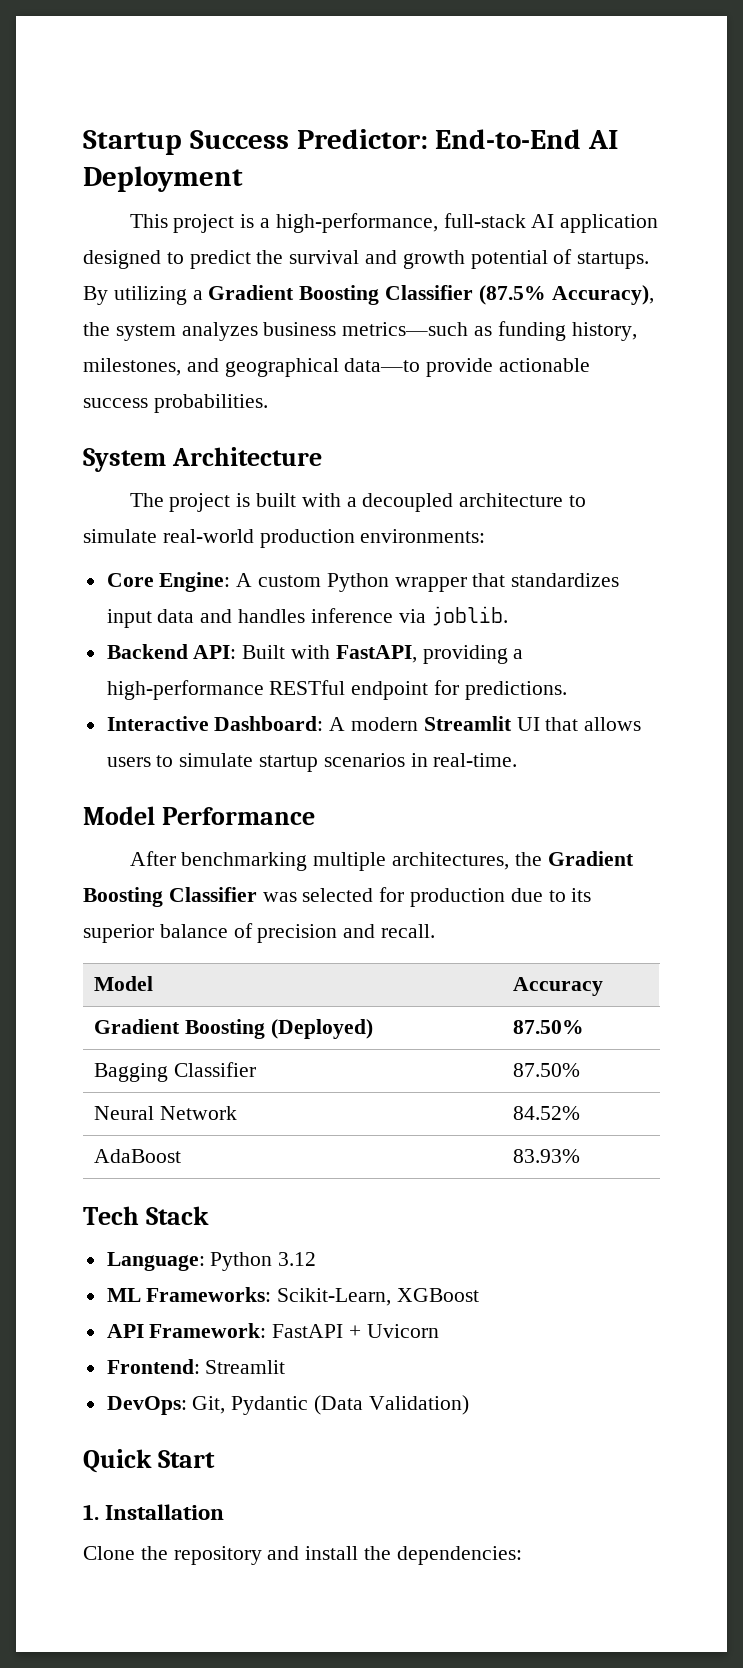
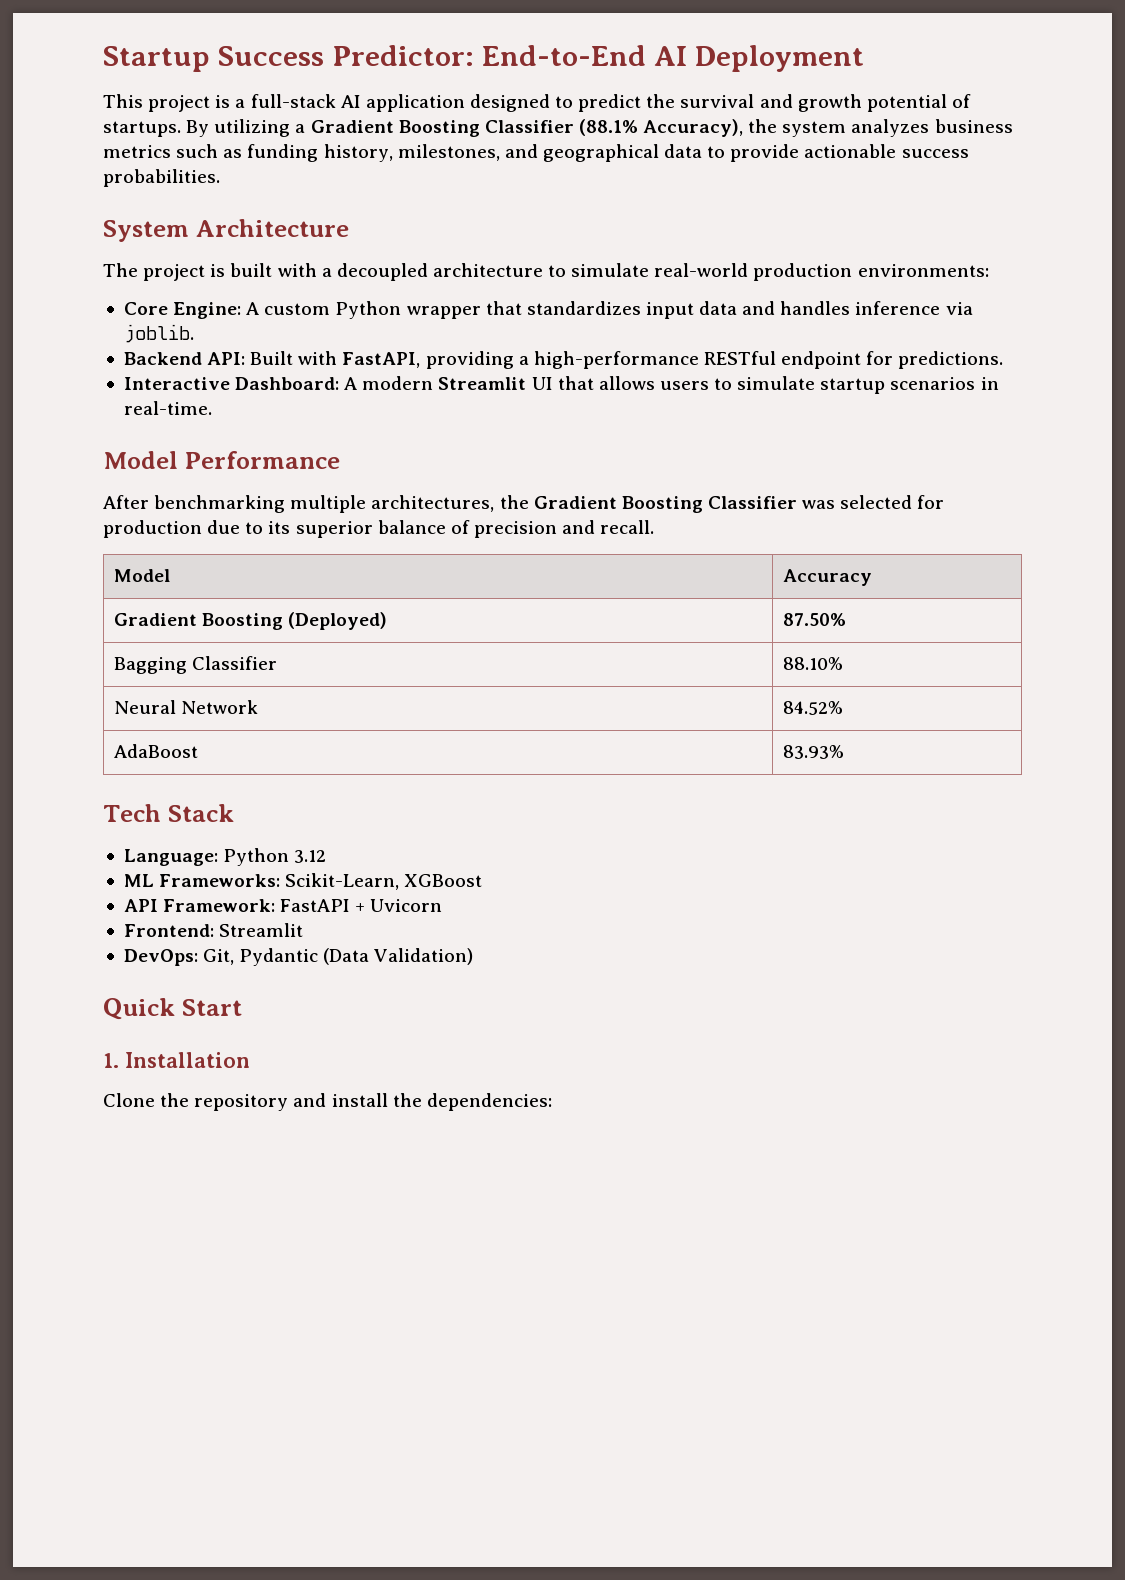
[275,213,438,233] high-performance, -> (246, 103) none
[478,285,546,305] (87.5% -> [578,119,638,136] (88.1%
[342,322,469,336] metrics—such -> [103,144,219,158] metrics such
[344,358,421,372] data—to -> [664,144,726,158] data to
[513,1063,581,1077] 87.50% -> [782,657,843,670] 88.10%

